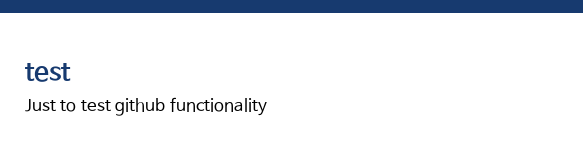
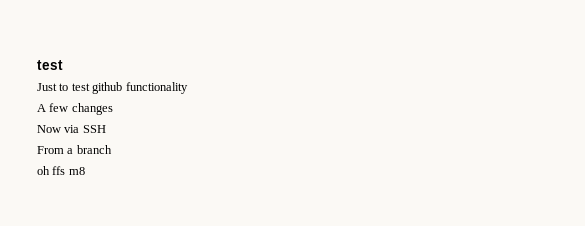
(267, 106) none -> [37,103,113,115] [37,125,106,133] [37,145,112,154] [37,166,85,175] // A few changes // Now via SSH // From a branch // oh ffs m8

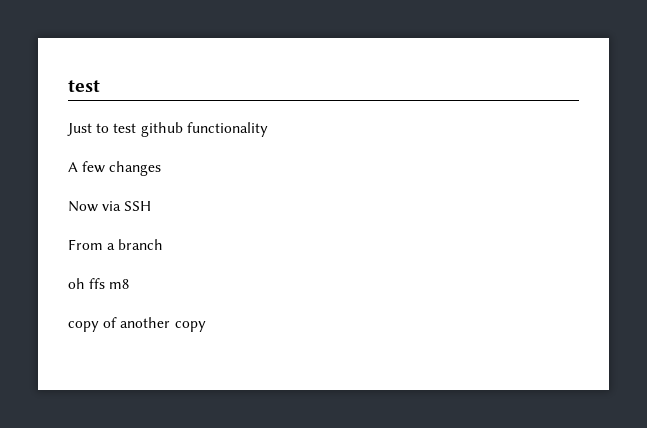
(85, 171) none -> [68,317,206,332] // copy of another copy

